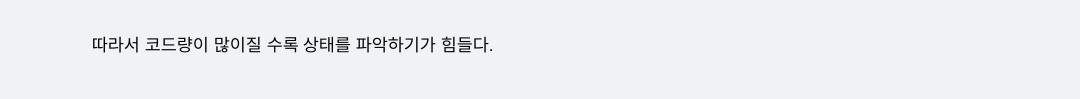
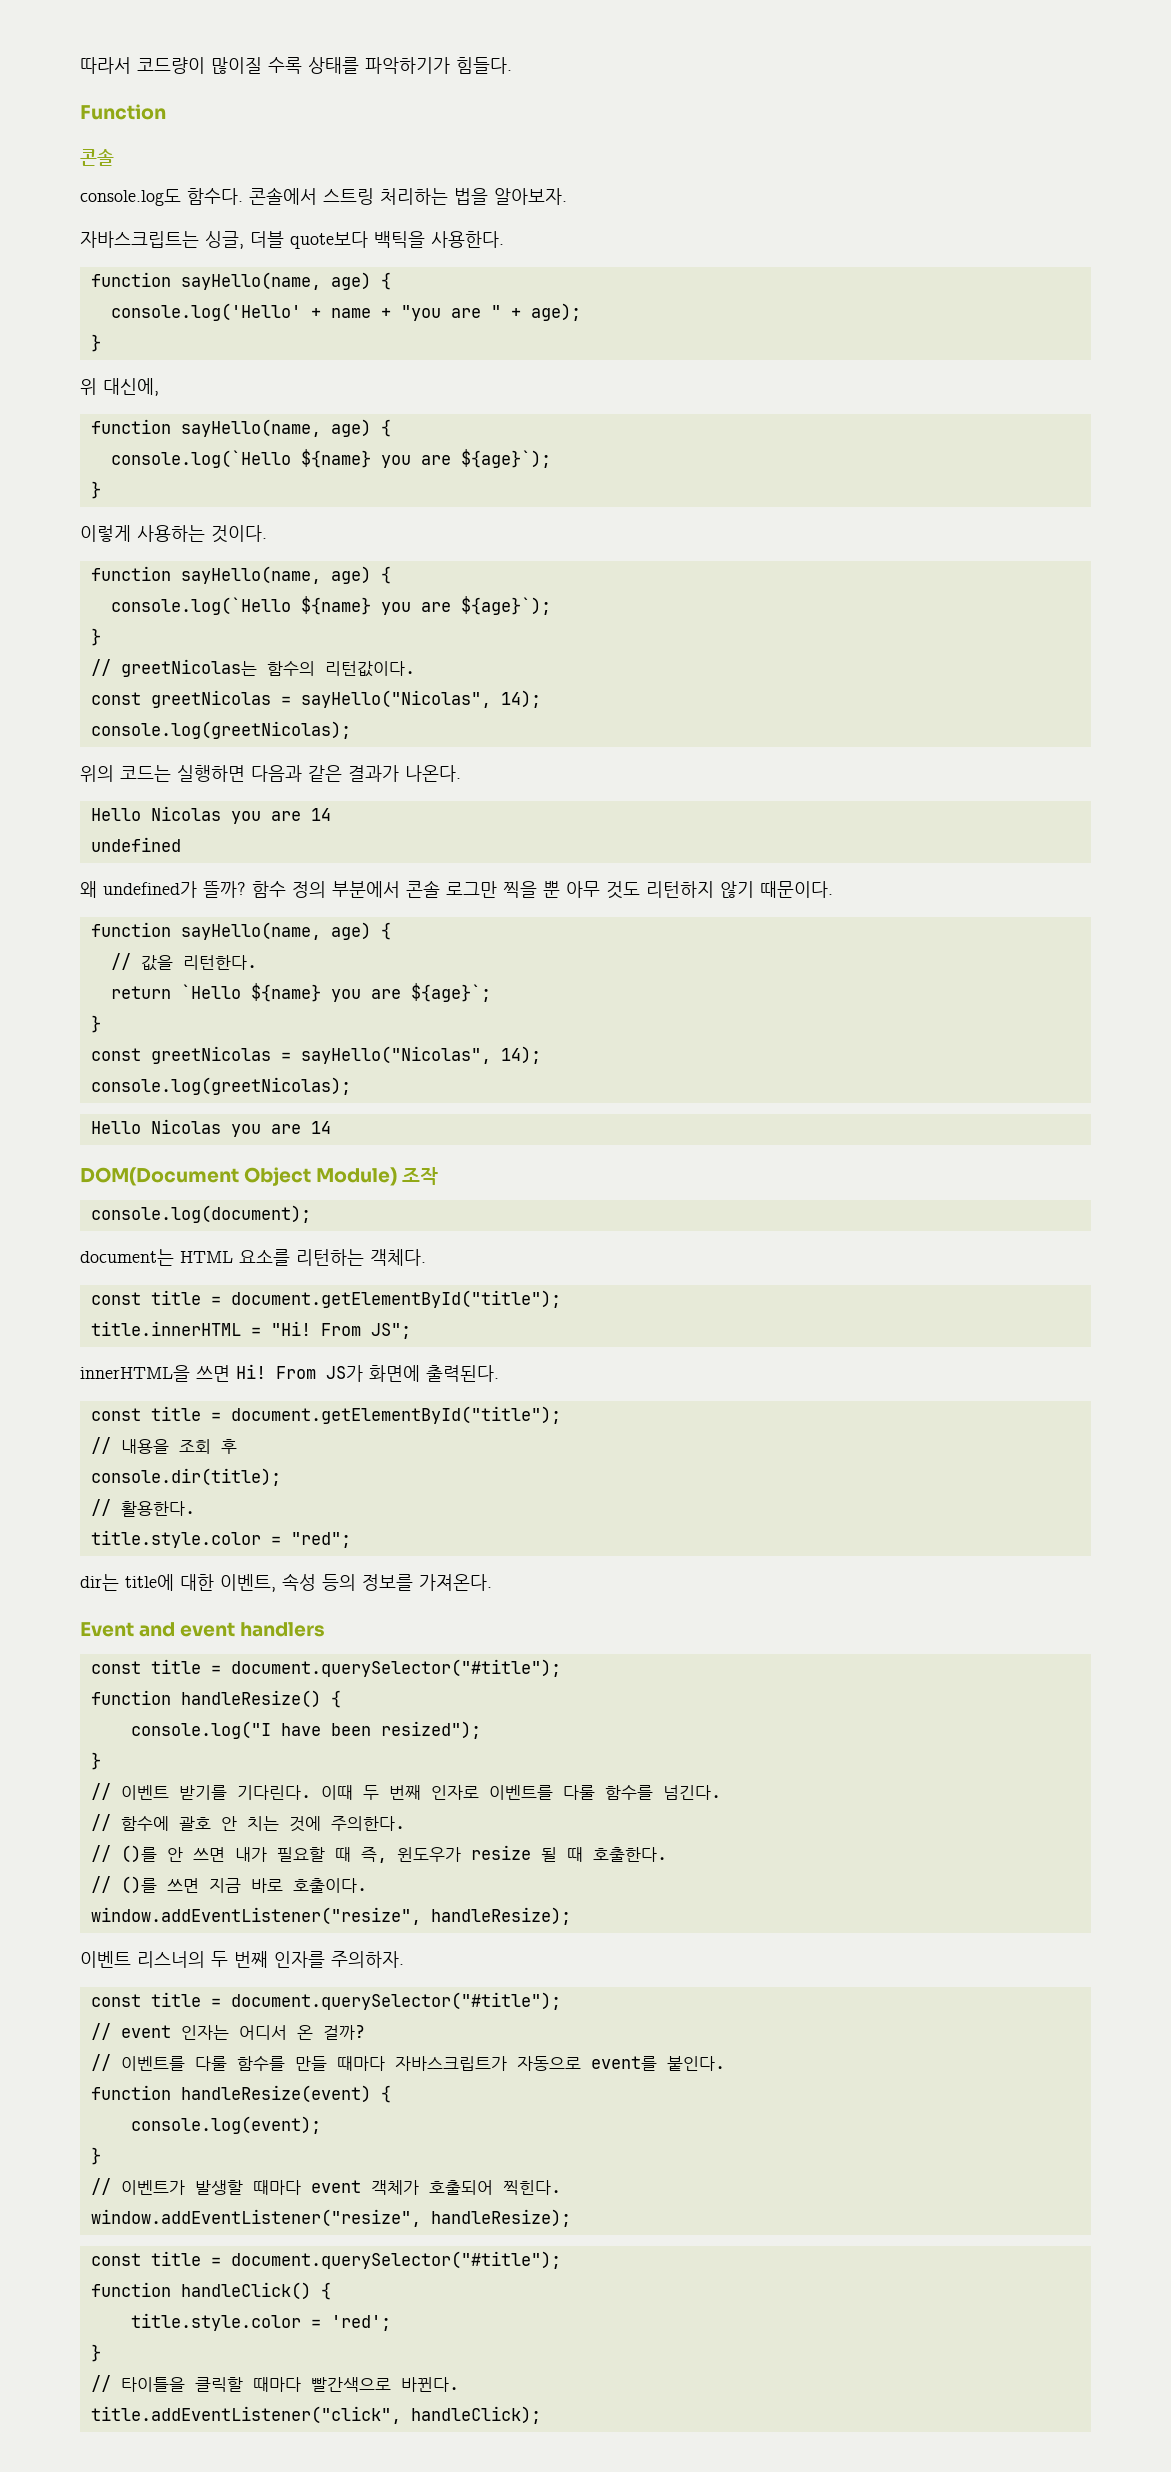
(494, 44) none -> [80,104,166,120] [80,149,114,166] [80,187,567,206] [80,231,504,249] [90,272,391,290] [110,303,581,321] [90,334,101,352] [80,378,159,396] [90,419,391,437] [110,449,551,468] [90,481,101,499] [80,525,267,543] [90,566,391,584] [110,596,551,615] [90,628,101,646] [90,659,415,677] [90,690,541,708] [90,721,351,739] [80,765,461,782] [90,806,331,824] [90,837,181,852] [80,880,833,899] [90,922,391,940] [110,953,257,971] [110,983,491,1002] [90,1015,101,1033] [90,1046,541,1064] [90,1077,351,1095] [90,1119,331,1137] [80,1167,439,1186] [90,1205,311,1223] [80,1249,426,1266] [90,1290,561,1308] [90,1321,411,1339] [80,1364,499,1382] [90,1406,561,1424] [90,1437,237,1454] [90,1468,281,1486] [90,1499,195,1517] [90,1530,351,1548] [80,1573,492,1592] [80,1622,326,1637] [90,1659,561,1677] [90,1690,341,1708] [130,1721,481,1739] [90,1752,101,1770] [90,1783,721,1800] [90,1814,405,1832] [90,1845,667,1863] [90,1876,367,1894] [90,1907,571,1925] [80,1951,404,1968] [90,1992,561,2010] [90,2023,365,2040] [90,2054,725,2071] [90,2085,391,2103] [130,2116,321,2134] [90,2147,101,2165] [90,2178,561,2195] [90,2209,571,2227] [90,2251,561,2269] [90,2282,331,2300] [130,2313,391,2331] [90,2344,101,2362] [90,2375,459,2392] [90,2406,541,2424] // Function // 콘솔 // console.log도 함수다. 콘솔에서 스트링 처리하는 법을 알아보자. // 자바스크립트는 싱글, 더블 quote보다 백틱을 사용한다. // function sayHello(name, age) { // console.log('Hello' + name + "you are " + age); // } // 위 대신에, // function sayHello(name, age) { // console.log(`Hello ${name} you are ${age}`); // } // 이렇게 사용하는 것이다. // function sayHello(name, age) { // console.log(`Hello ${name} you are ${age}`); // } // // greetNicolas는 함수의 리턴값이다. // const greetNicolas = sayHello("Nicolas", 14); // console.log(greetNicolas); // 위의 코드는 실행하면 다음과 같은 결과가 나온다. // Hello Nicolas you are 14 // undefined // 왜 undefined가 뜰까? 함수 정의 부분에서 콘솔 로그만 찍을 뿐 아무 것도 리턴하지 않기 때문이다. // function sayHello(name, age) { // // 값을 리턴한다. // return `Hello ${name} you are ${age}`; // } // const greetNicolas = sayHello("Nicolas", 14); // console.log(greetNicolas); // Hello Nicolas you are 14 // DOM(Document Object Module) 조작 // console.log(document); // document는 HTML 요소를 리턴하는 객체다. // const title = document.getElementById("title"); // title.innerHTML = "Hi! From JS"; // innerHTML을 쓰면 Hi! From JS가 화면에 출력된다. // const title = document.getElementById("title"); // // 내용을 조회 후 // console.dir(title); // // 활용한다. // title.style.color = "red"; // dir는 title에 대한 이벤트, 속성 등의 정보를 가져온다. // Event and event handlers // const title = document.querySelector("#title"); // function handleResize() { // console.log("I have been resized"); // } // // 이벤트 받기를 기다린다. 이때 두 번째 인자로 이벤트를 다룰 함수를 넘긴다. // // 함수에 괄호 안 치는 것에 주의한다. // // ()를 안 쓰면 내가 필요할 때 즉, 윈도우가 resize 될 때 호출한다. // // ()를 쓰면 지금 바로 호출이다. // window.addEventListener("resize", handleResize); // 이벤트 리스너의 두 번째 인자를 주의하자. // const title = document.querySelector("#title"); // // event 인자는 어디서 온 걸까? // // 이벤트를 다룰 함수를 만들 때마다 자바스크립트가 자동으로 event를 붙인다. // function handleResize(event) { // console.log(event); // } // // 이벤트가 발생할 때마다 event 객체가 호출되어 찍힌다. // window.addEventListener("resize", handleResize); // const title = document.querySelector("#title"); // function handleClick() { // title.style.color = 'red'; // } // // 타이틀을 클릭할 때마다 빨간색으로 바뀐다. // title.addEventListener("click", handleClick);

